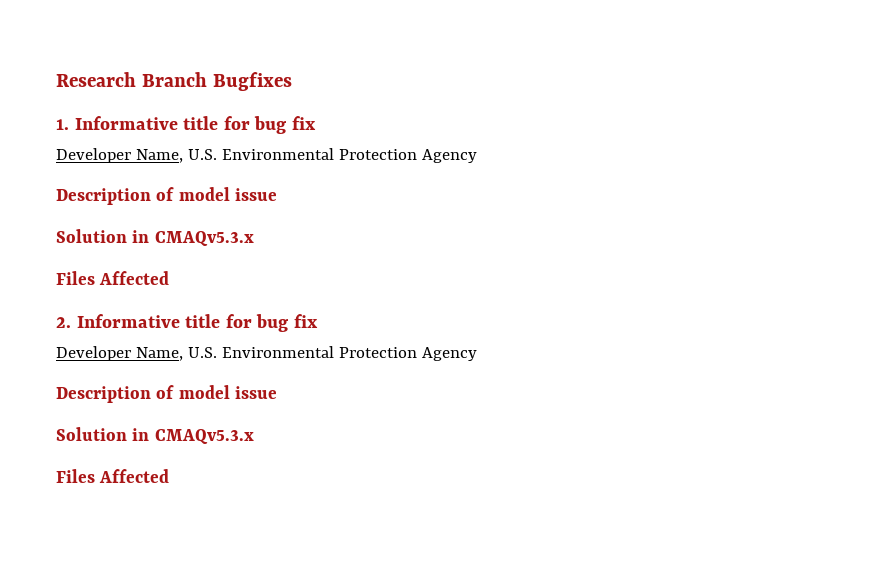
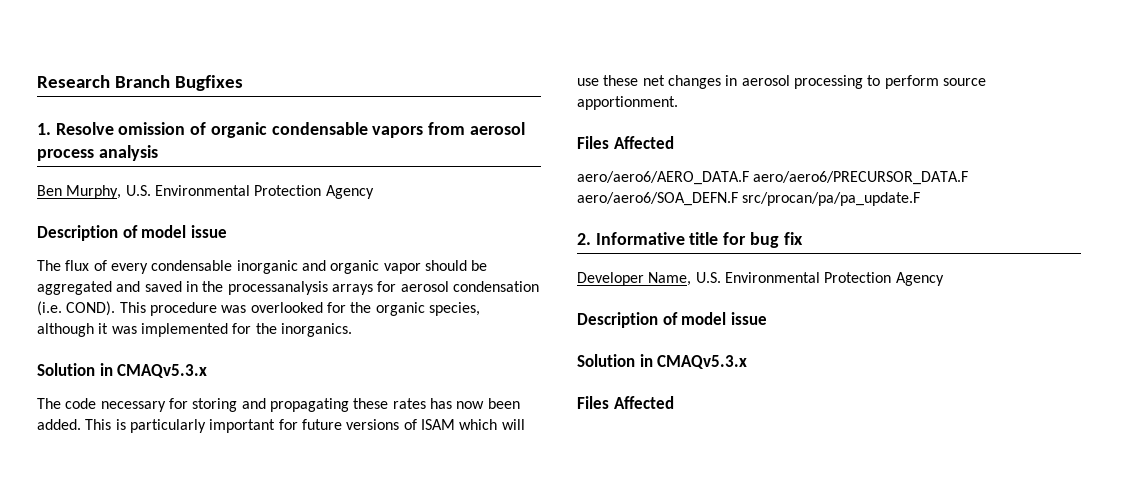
[74,116,316,134] [56,148,477,163] [56,187,277,205] [56,229,254,246] [56,271,170,285] Informative title for bug fix // Developer Name, U.S. Environmental Protection Agency // Description of model issue // Solution in CMAQv5.3.x // Files Affected -> [55,122,525,138] [37,145,158,161] [37,185,374,199] [37,225,227,241] [37,260,488,274] [37,281,539,295] [37,301,480,316] [37,323,352,337] [37,363,208,378] [37,398,520,412] [37,419,525,433] [577,75,986,89] [577,96,678,110] [577,136,674,149] [577,171,969,185] [577,192,921,206] Resolve omission of organic condensable vapors from aerosol process analysis // Ben Murphy, U.S. Environmental Protection Agency // Description of model issue // The flux of every condensable inorganic and organic vapor should be aggregated and saved in the processanalysis arrays for aerosol condensation (i.e. COND). This procedure was overlooked for the organic species, although it was implemented for the inorganics. // Solution in CMAQv5.3.x // The code necessary for storing and propagating these rates has now been added. This is particularly important for future versions of ISAM which will use these net changes in aerosol processing to perform source apportionment. // Files Affected // aero/aero6/AERO_DATA.F aero/aero6/PRECURSOR_DATA.F aero/aero6/SOA_DEFN.F src/procan/pa/pa_update.F

